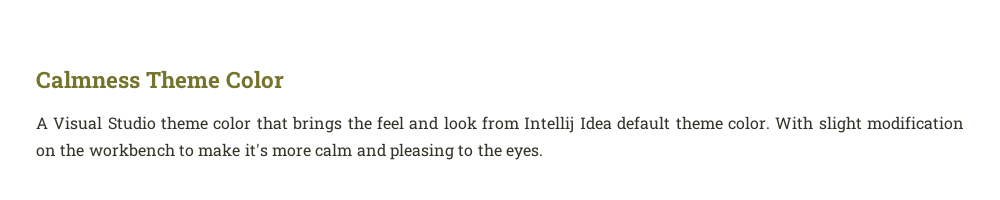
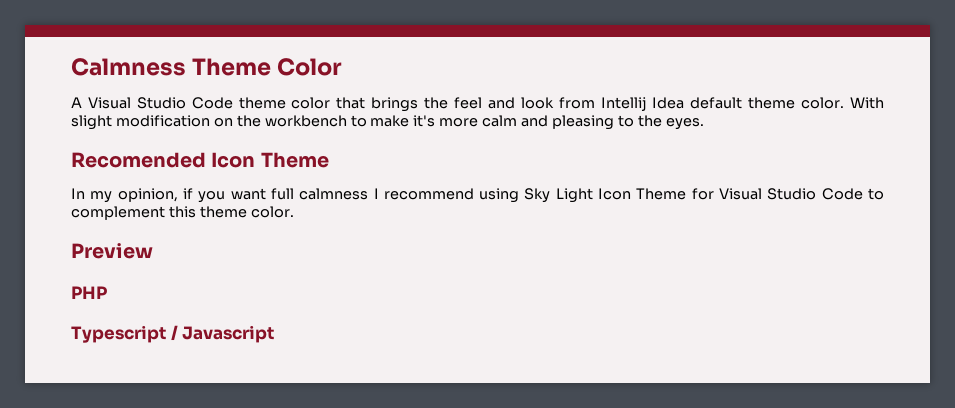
(156, 123) none -> [191,97,233,109] Code
(543, 153) none -> [71,152,329,168] [71,188,884,203] [71,206,294,220] [71,243,153,259] [71,286,107,299] [71,325,275,343] // Recomended Icon Theme // In my opinion, if you want full calmness I recommend using Sky Light Icon Theme for Visual Studio Code to complement this theme color. // Preview // PHP // Typescript / Javascript

